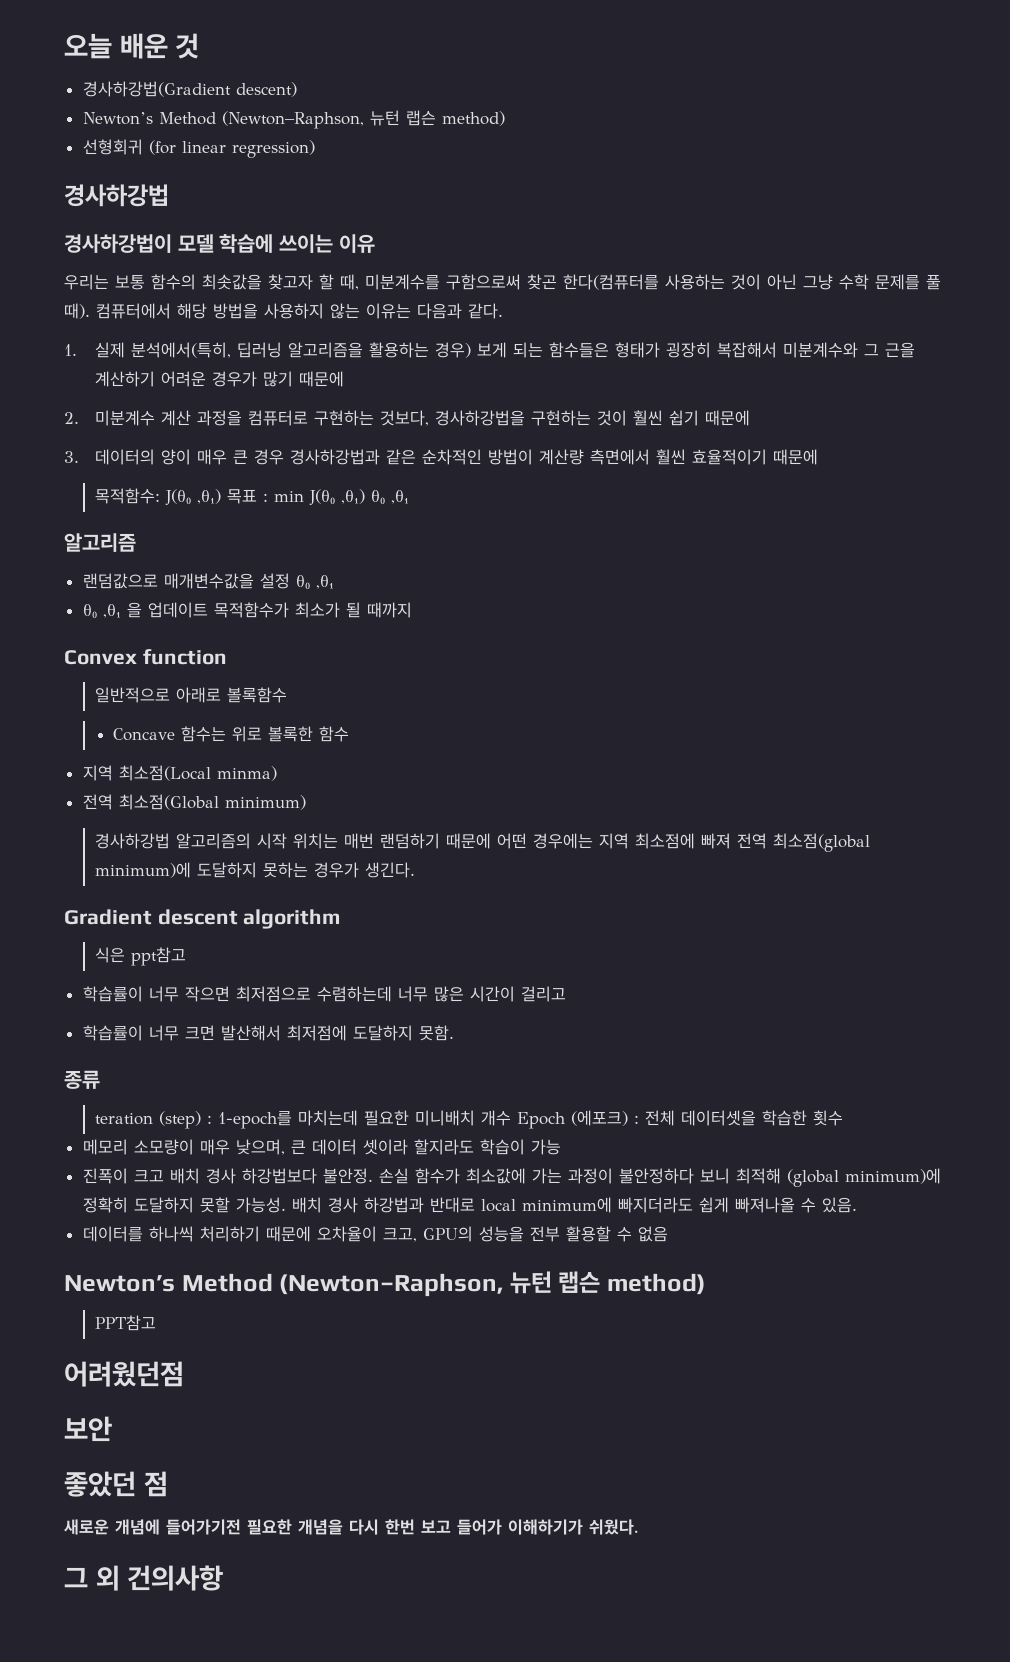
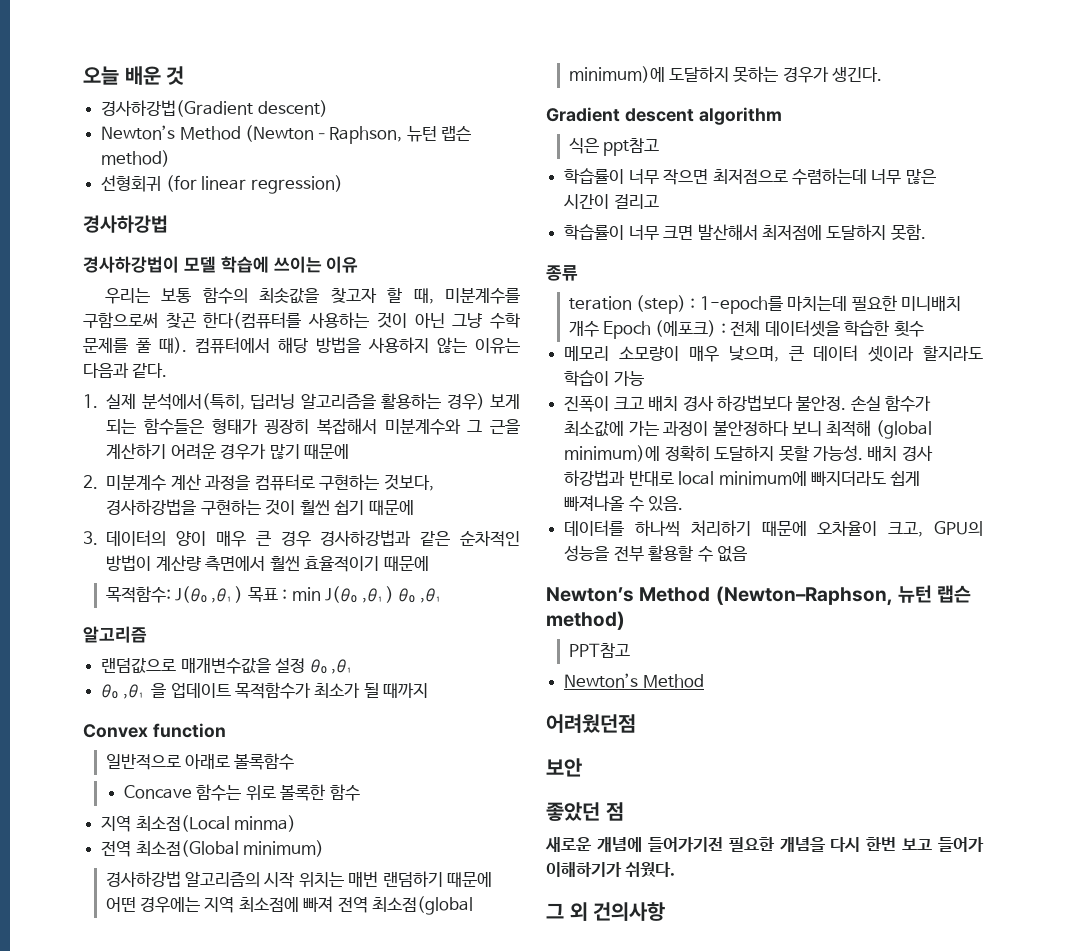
(156, 1323) none -> [564,673,704,688] // Newton’s Method

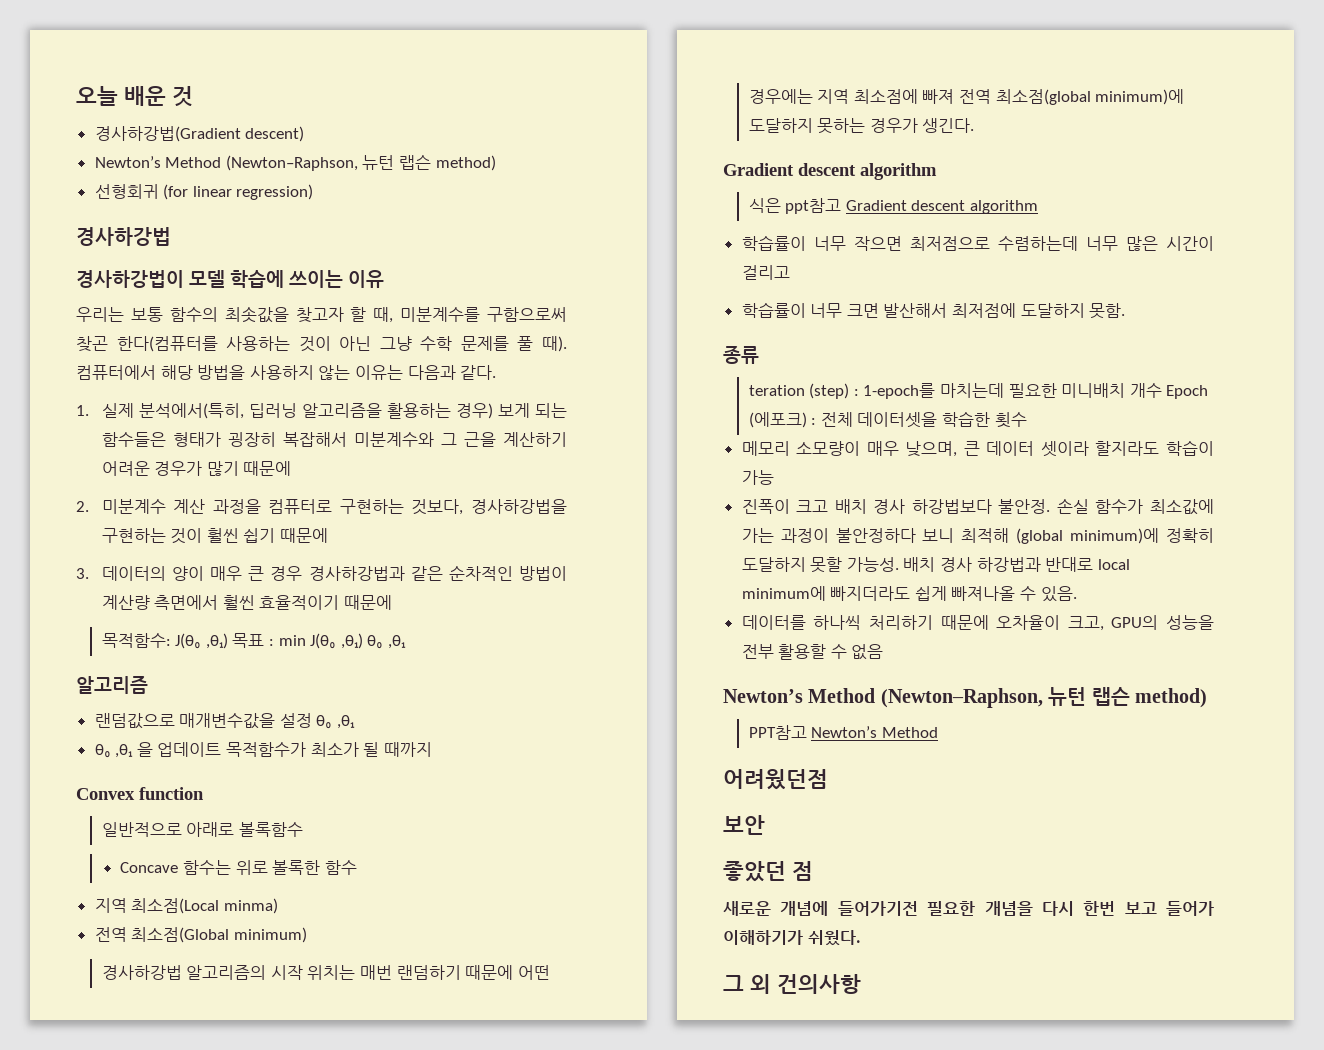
(660, 147) none -> [845,200,1039,214] Gradient descent algorithm
(630, 650) // -> (807, 732) none

